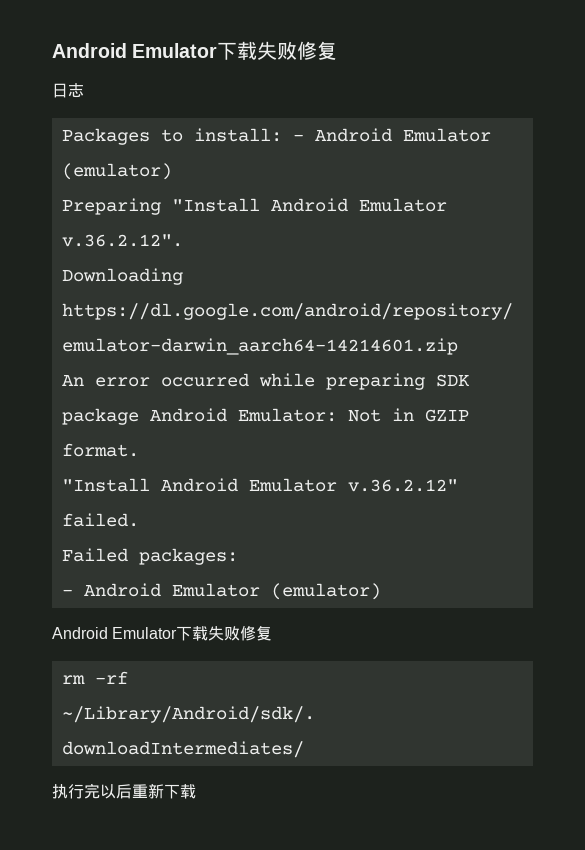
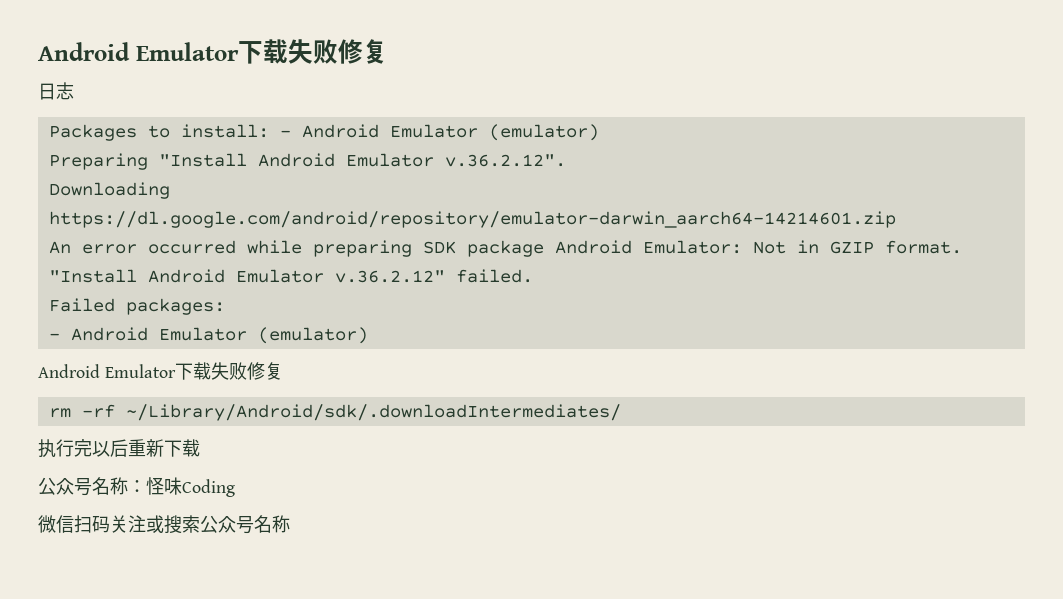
(196, 791) none -> [38,477,235,497] [38,515,290,534] // 公众号名称：怪味Coding // 微信扫码关注或搜索公众号名称

